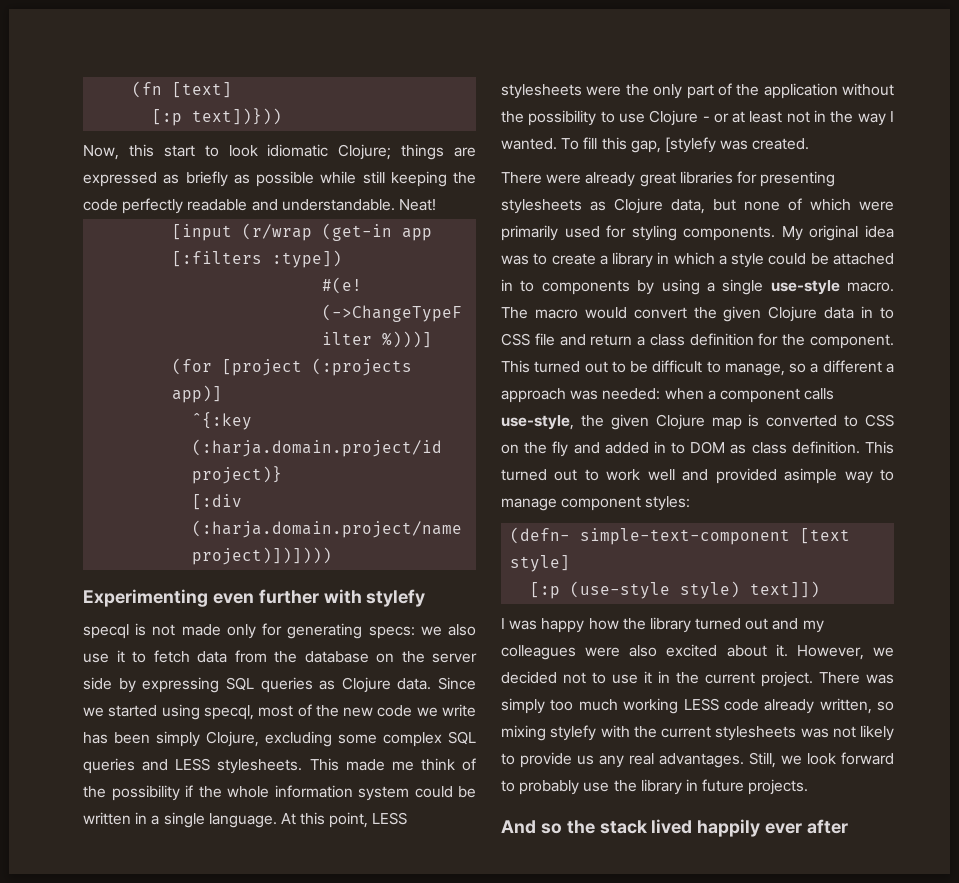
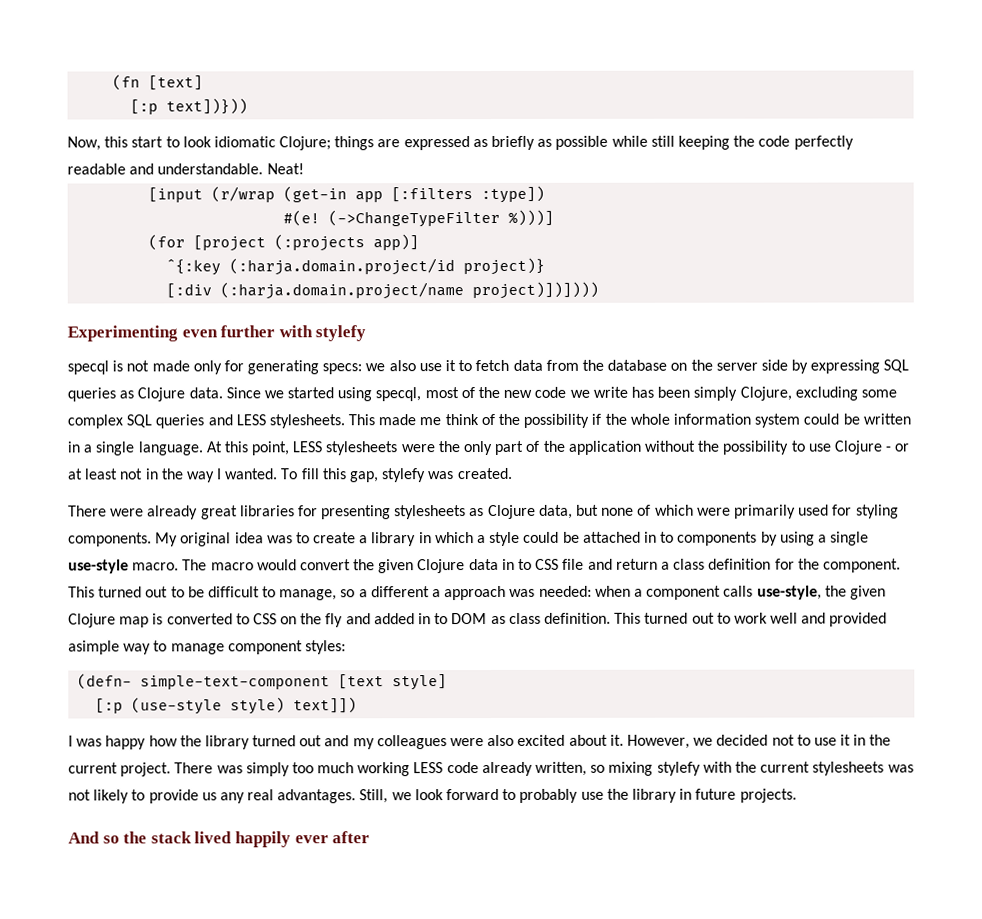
[664,137,716,153] [stylefy -> [382,468,427,483] stylefy

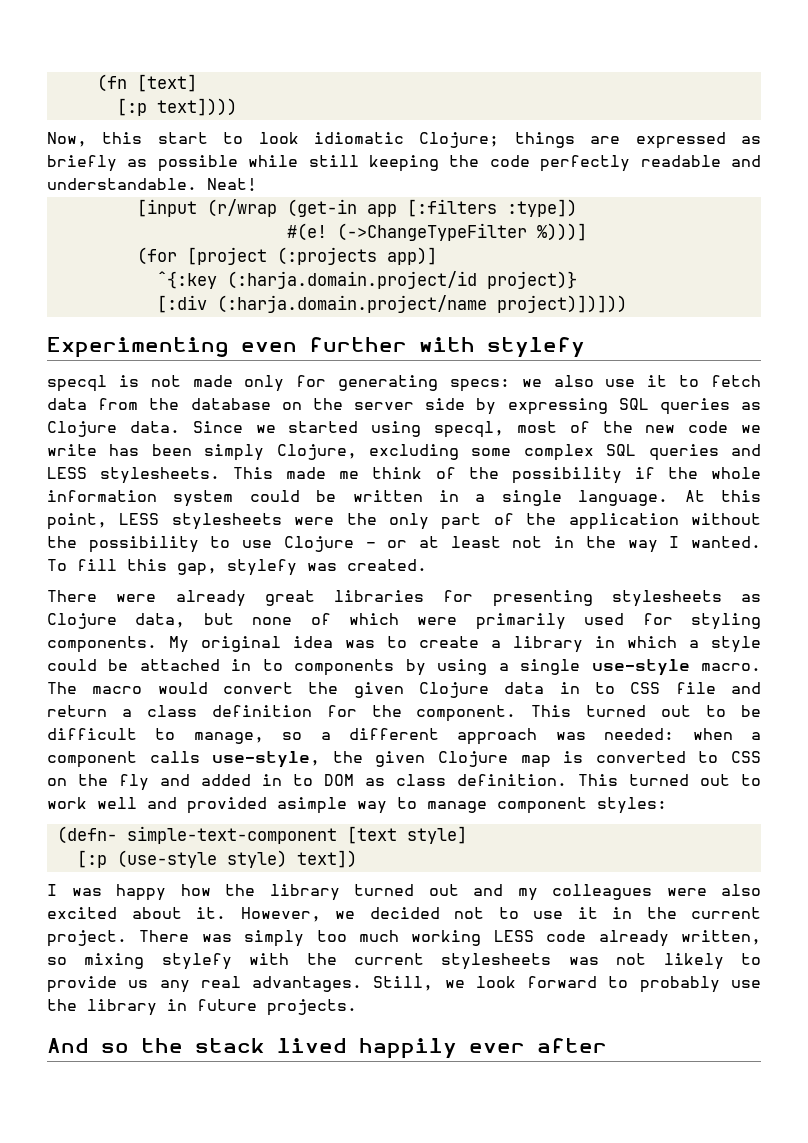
[166,98,249,115] text])})) -> [156,98,237,116] text])))
[472,281,600,300] project)])]))) -> [496,295,627,313] project)])]))
[432,589,442,598] a -> (439, 734) none
[293,697,358,714] text]]) -> [296,850,357,868] text])

